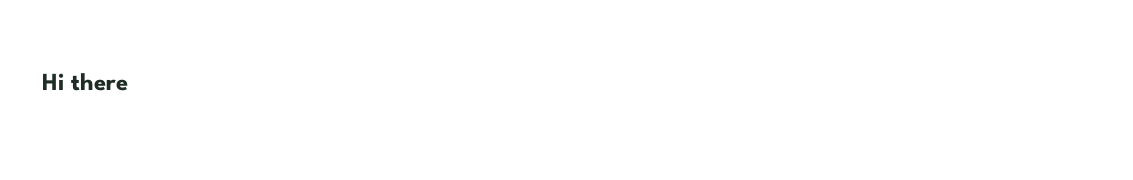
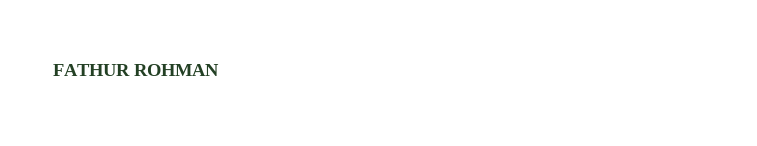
[42,73,128,91] Hi there -> [53,64,219,76] FATHUR ROHMAN

